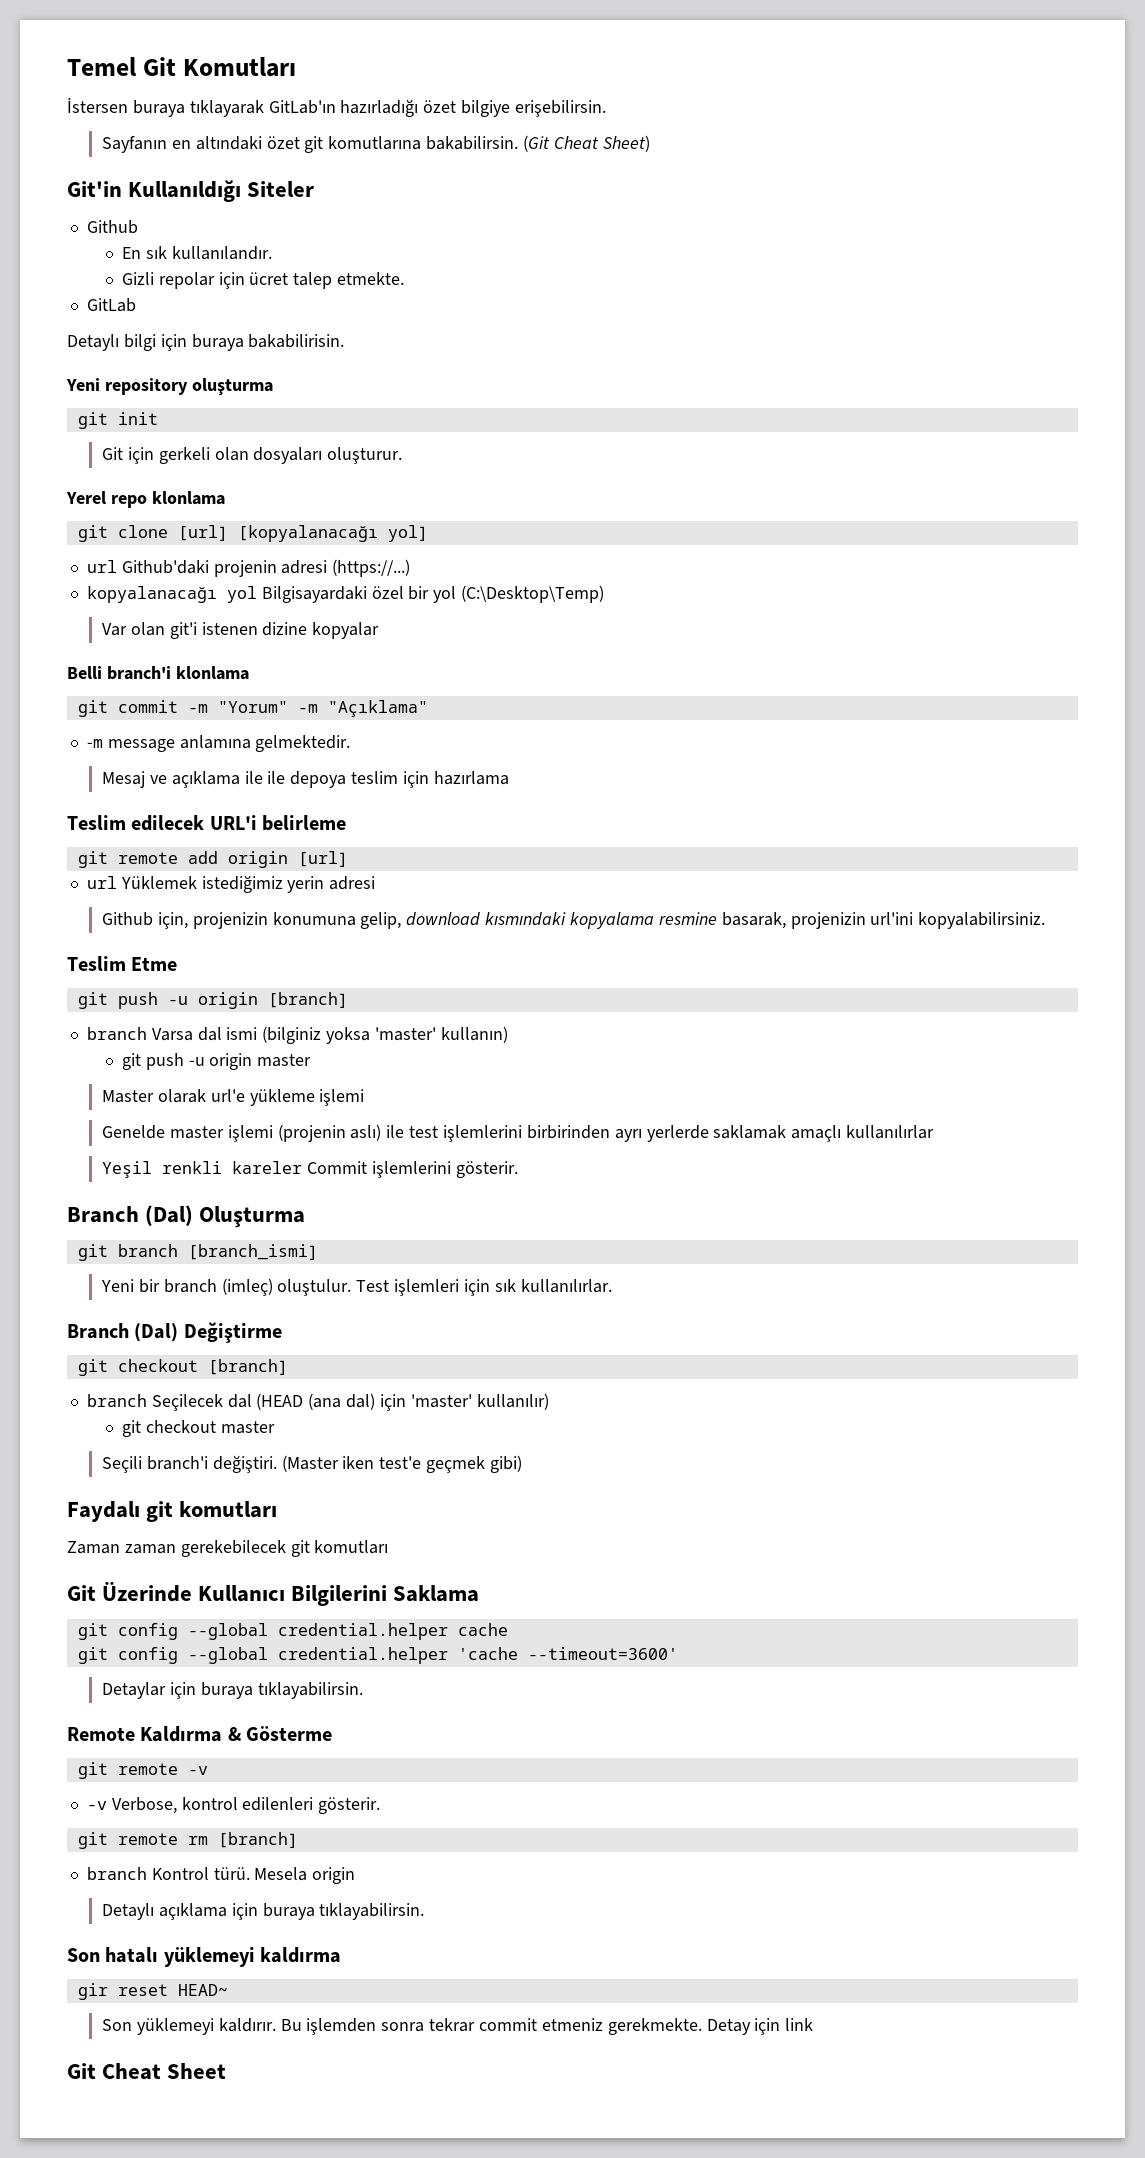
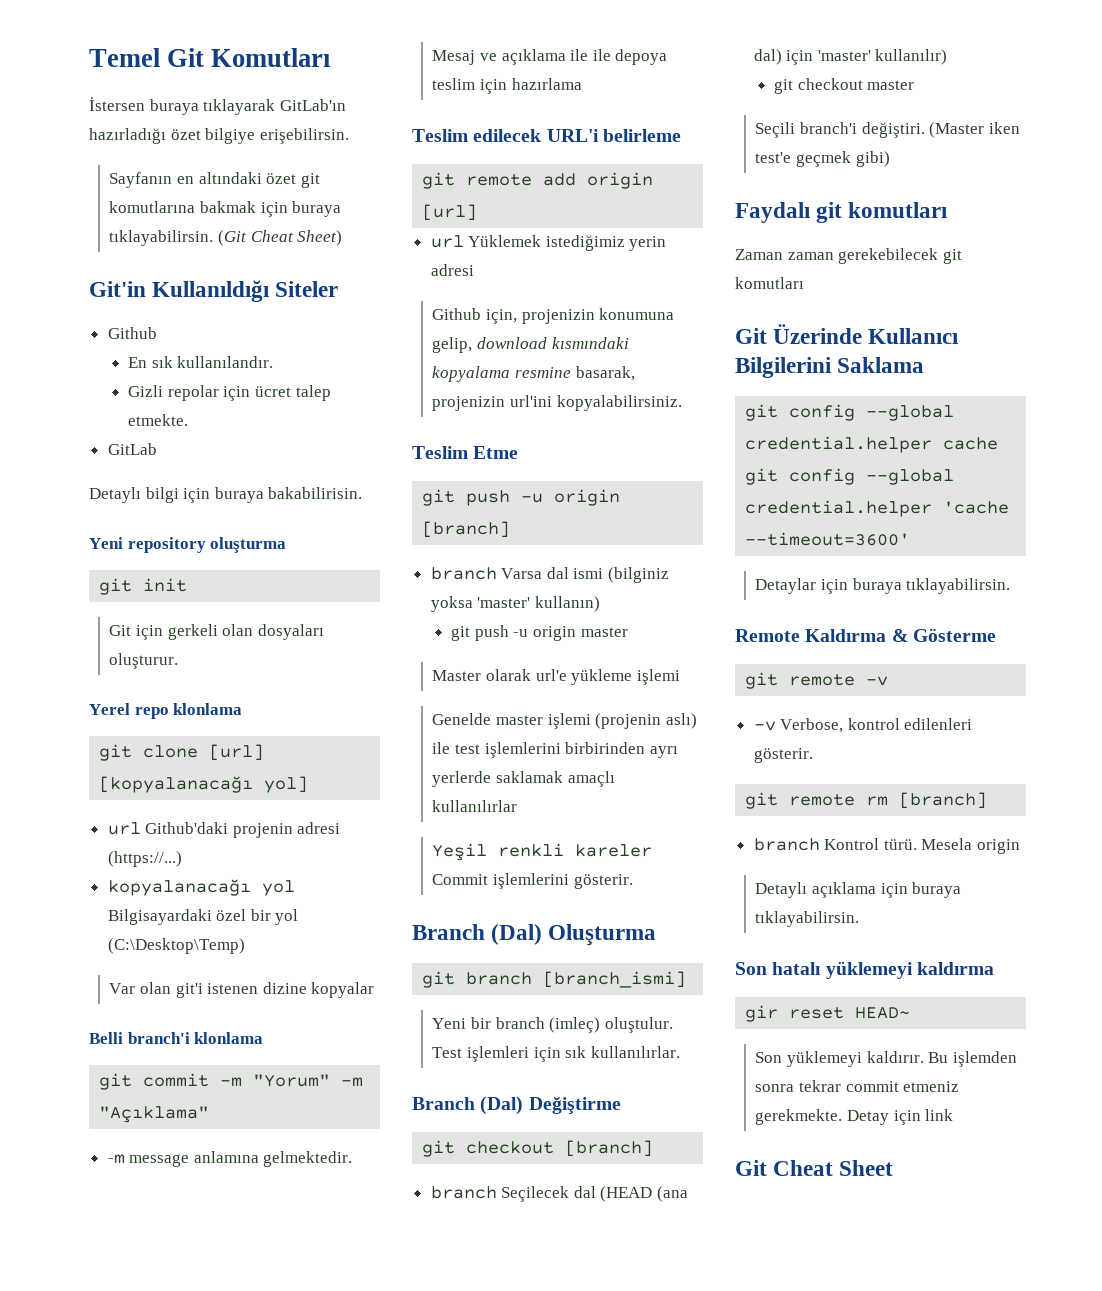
[426,136,519,150] bakabilirsin. -> [200,201,342,217] [109,230,214,246] bakmak için buraya tıklayabilirsin.

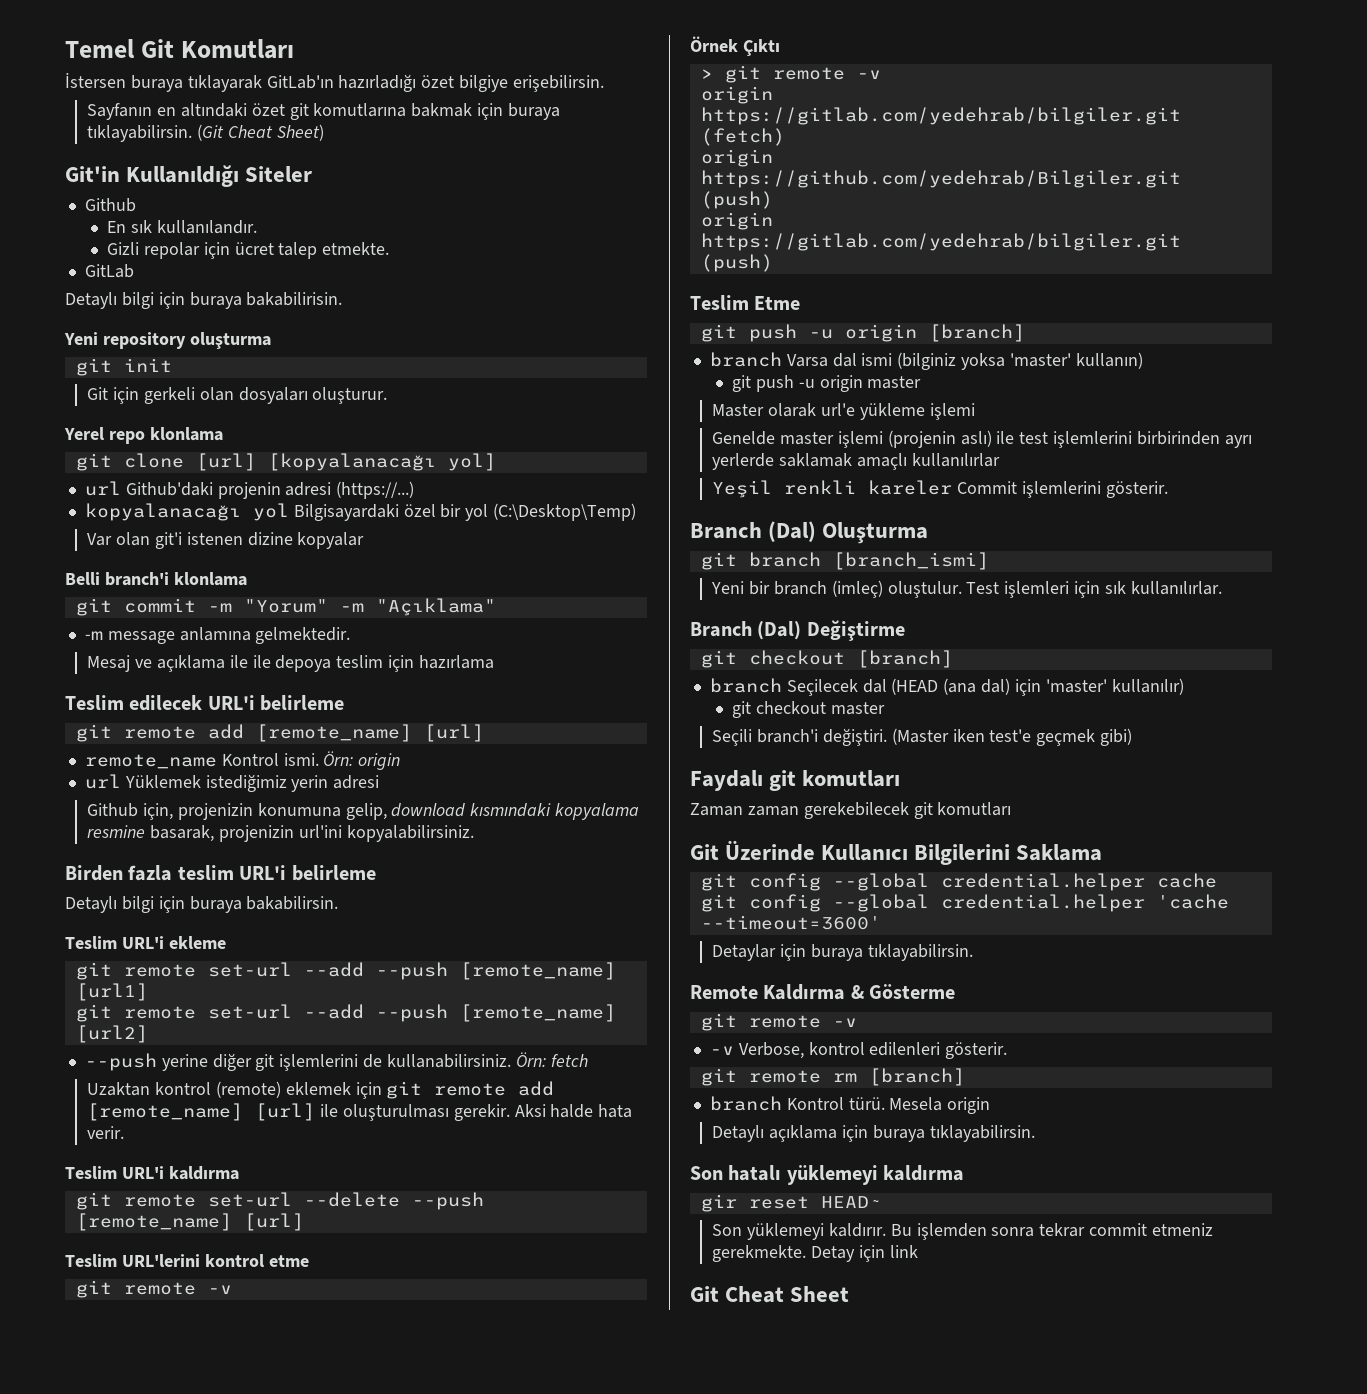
[587,172,654,189] [422,204,478,221] origin [url] -> [255,724,484,742] [84,751,401,770] [remote_name] [url] // remote_name Kontrol ismi. Örn: origin
(682, 403) none -> [65,865,376,881] [65,896,339,913] [65,936,226,949] [75,962,616,980] [75,983,148,1001] [75,1004,616,1022] [75,1025,148,1043] [84,1052,588,1071] [87,1081,555,1099] [87,1103,633,1121] [87,1126,125,1139] [65,1166,239,1180] [75,1192,484,1210] [75,1213,304,1231] [65,1254,309,1267] [75,1280,232,1298] [690,36,780,57] [700,65,881,83] [700,86,773,104] [700,107,1181,125] [700,128,785,146] [700,149,773,167] [700,170,1181,188] [700,191,773,209] [700,212,773,230] [700,233,1181,251] [700,254,773,272] // Birden fazla teslim URL'i belirleme // Detaylı bilgi için buraya bakabilirsin. // Teslim URL'i ekleme // git remote set-url --add --push [remote_name] [url1] // git remote set-url --add --push [remote_name] [url2] // --push yerine diğer git işlemlerini de kullanabilirsiniz. Örn: fetch // Uzaktan kontrol (remote) eklemek için git remote add [remote_name] [url] ile oluşturulması gerekir. Aksi halde hata verir. // Teslim URL'i kaldırma // git remote set-url --delete --push [remote_name] [url] // Teslim URL'lerini kontrol etme // git remote -v // Örnek Çıktı // > git remote -v // origin https://gitlab.com/yedehrab/bilgiler.git (fetch) // origin https://github.com/yedehrab/Bilgiler.git (push) // origin https://gitlab.com/yedehrab/bilgiler.git (push)

